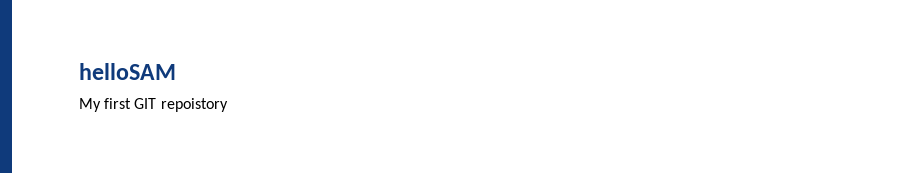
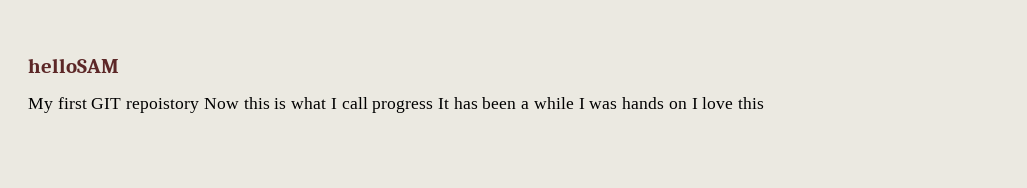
(228, 105) none -> [203,97,764,113] Now this is what I call progress It has been a while I was hands on I love this

